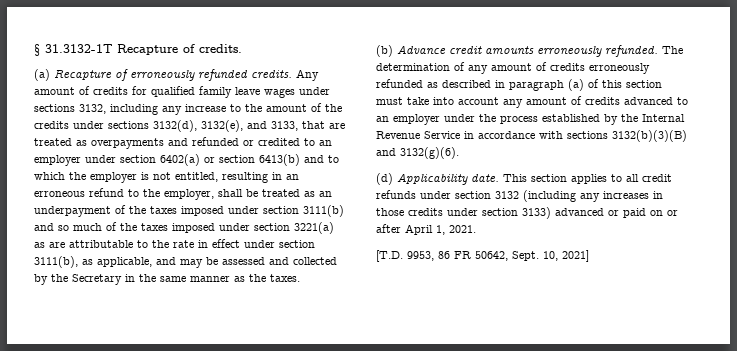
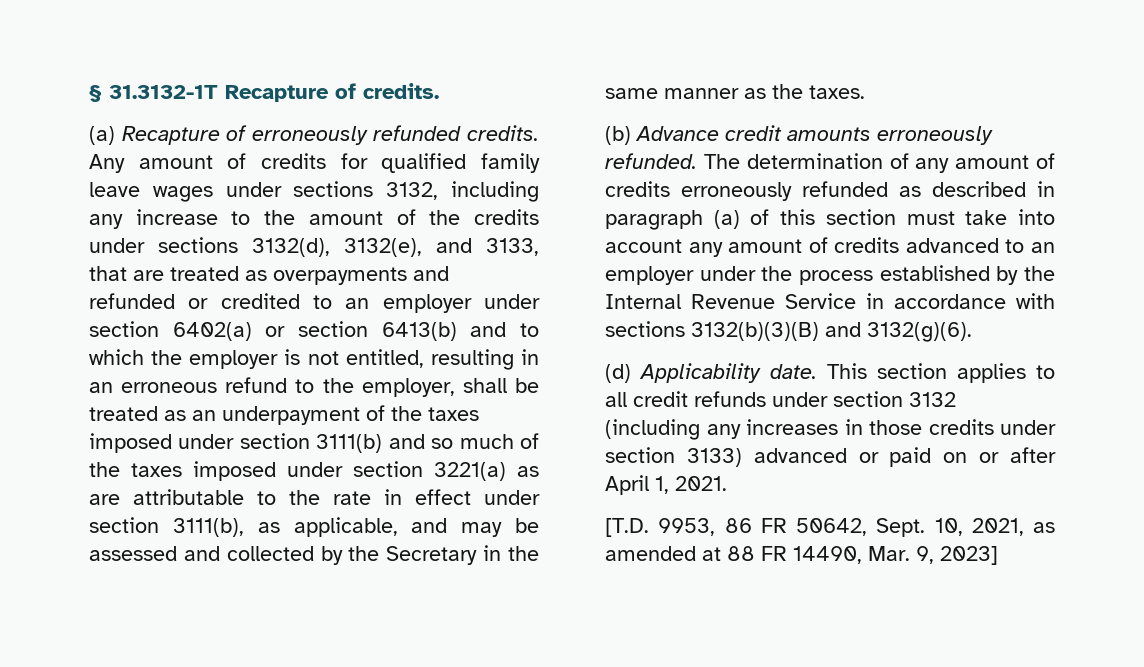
[562,250,589,262] 2021] -> [971,518,1055,536] [605,546,998,565] 2021, as amended at 88 FR 14490, Mar. 9, 2023]

